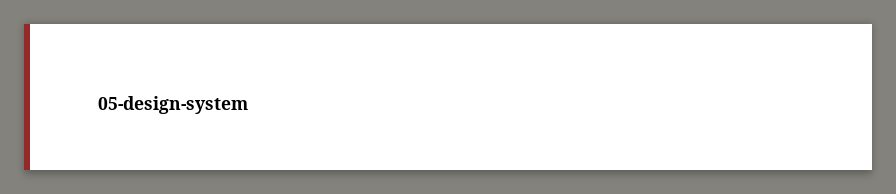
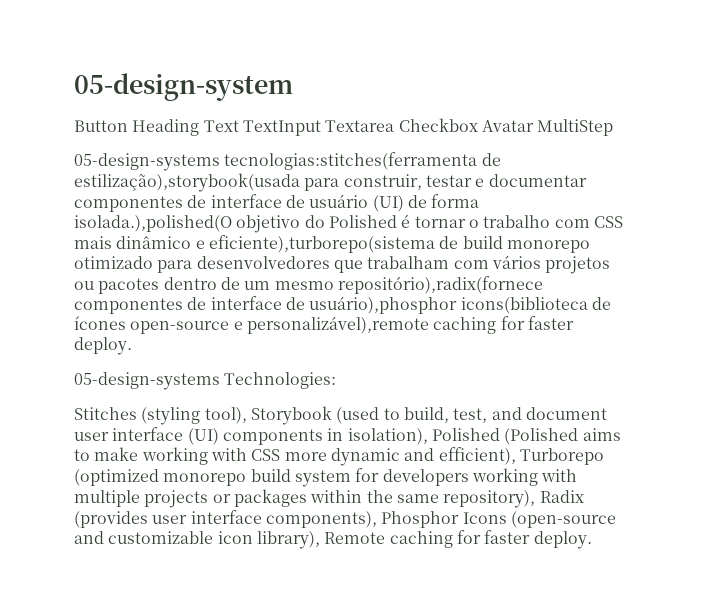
(248, 105) none -> [74,118,614,136] [74,152,501,171] [74,173,587,192] [74,194,480,212] [74,214,623,233] [74,235,590,253] [74,255,611,274] [74,276,543,294] [74,296,611,314] [74,316,574,334] [74,337,132,355] [74,372,337,390] [74,406,607,425] [74,427,621,445] [74,447,604,466] [74,468,578,487] [74,489,584,508] [74,510,616,528] [74,530,592,549] // Button Heading Text TextInput Textarea Checkbox Avatar MultiStep // 05-design-systems tecnologias:stitches(ferramenta de estilização),storybook(usada para construir, testar e documentar componentes de interface de usuário (UI) de forma isolada.),polished(O objetivo do Polished é tornar o trabalho com CSS mais dinâmico e eficiente),turborepo(sistema de build monorepo otimizado para desenvolvedores que trabalham com vários projetos ou pacotes dentro de um mesmo repositório),radix(fornece componentes de interface de usuário),phosphor icons(biblioteca de ícones open-source e personalizável),remote caching for faster deploy. // 05-design-systems Technologies: // Stitches (styling tool), Storybook (used to build, test, and document user interface (UI) components in isolation), Polished (Polished aims to make working with CSS more dynamic and efficient), Turborepo (optimized monorepo build system for developers working with multiple projects or packages within the same repository), Radix (provides user interface components), Phosphor Icons (open-source and customizable icon library), Remote caching for faster deploy.

